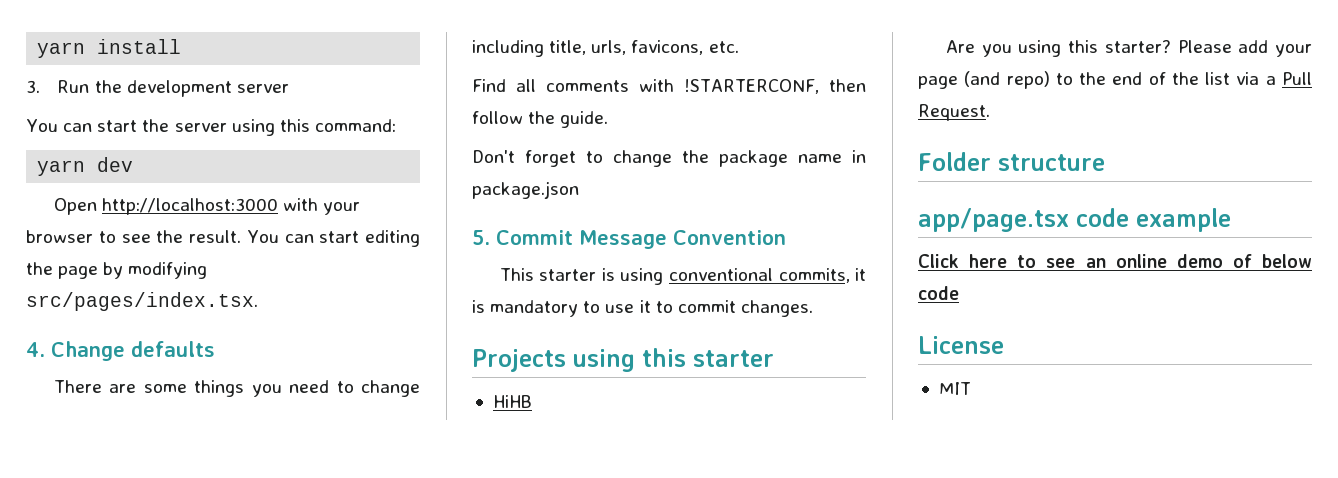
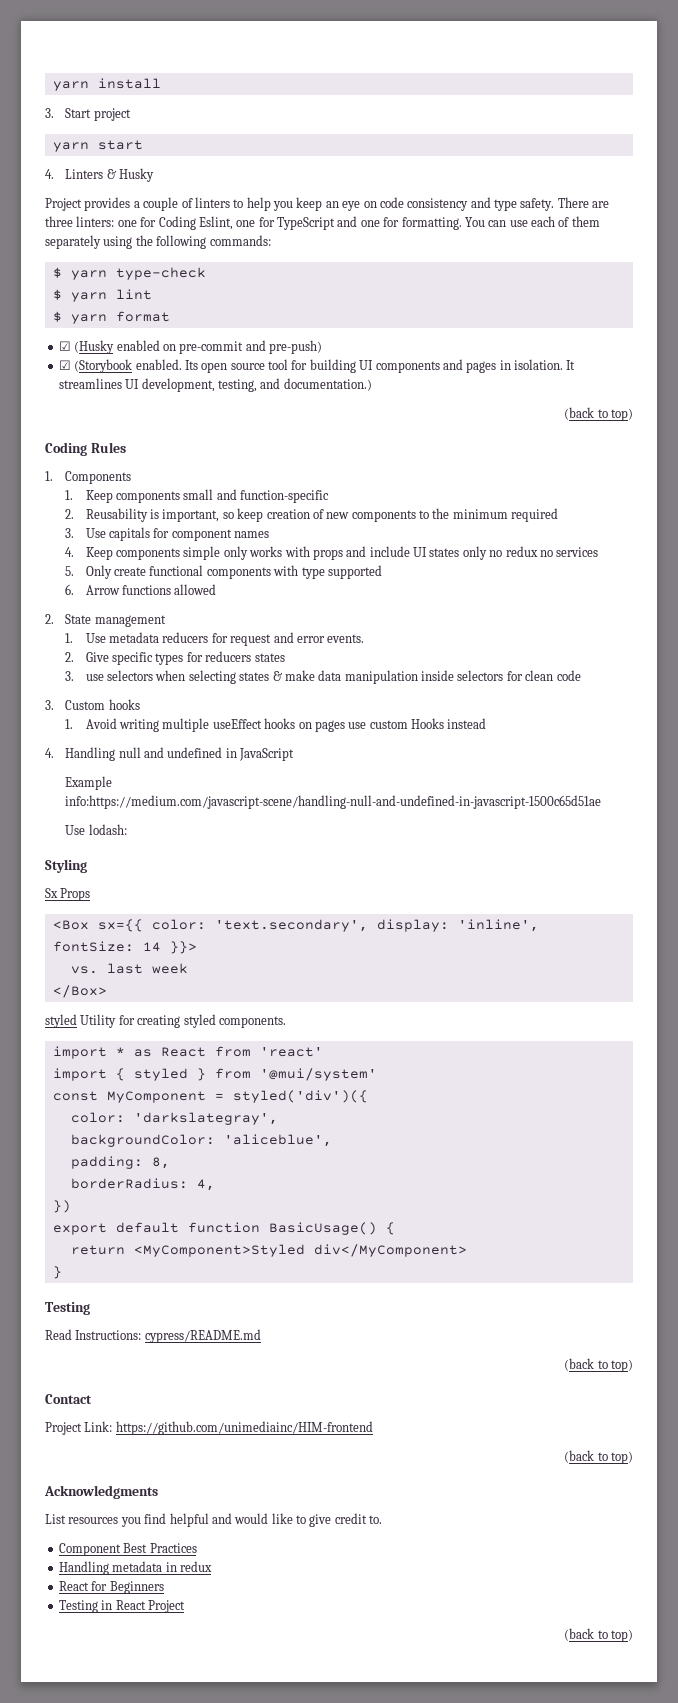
[57,80,289,97] [26,119,396,136] [37,157,134,176] [53,198,361,215] [26,230,420,247] [26,262,208,279] [26,292,258,311] [26,341,215,361] [53,380,420,397] [472,40,739,57] [472,79,866,94] [472,111,609,128] [472,150,866,167] [472,181,579,199] [472,230,786,249] [499,268,867,285] [472,300,813,317] [472,348,774,372] [492,395,532,408] [945,40,1312,57] [918,71,1312,89] [918,104,990,121] [918,152,1105,171] [918,208,1231,232] [918,254,1312,268] [918,286,959,300] [918,336,1004,354] [938,382,971,395] Run the development server // You can start the server using this command: // yarn dev // Open http://localhost:3000 with your browser to see the result. You can start editing the page by modifying src/pages/index.tsx. // 4. Change defaults // There are some things you need to change including title, urls, favicons, etc. // Find all comments with !STARTERCONF, then follow the guide. // Don't forget to change the package name in package.json // 5. Commit Message Convention // This starter is using conventional commits, it is mandatory to use it to commit changes. // Projects using this starter // HiHB // Are you using this starter? Please add your page (and repo) to the end of the list via a Pull Request. // Folder structure // app/page.tsx code example // Click here to see an online demo of below code // License // MIT -> [65,108,131,121] [52,140,143,152] [45,168,155,182] [45,197,610,211] [45,216,600,230] [45,235,271,249] [52,267,206,280] [52,289,152,302] [52,311,170,324] [58,340,322,354] [58,359,576,373] [58,378,372,392] [564,407,633,421] [45,442,126,456] [45,471,132,484] [65,489,330,503] [65,508,559,522] [65,527,270,541] [65,546,599,560] [65,565,382,579] [65,584,217,595] [45,614,166,627] [65,632,365,646] [65,651,285,665] [65,670,581,684] [45,699,140,710] [65,718,487,732] [45,747,295,761] [65,776,113,790] [65,795,602,809] [65,824,127,835] [45,859,87,873] [45,888,91,901] [52,919,539,932] [52,941,197,954] [70,963,188,974] [52,985,107,998] [45,1014,286,1028] [52,1046,323,1059] [52,1068,377,1081] [52,1090,368,1103] [70,1112,278,1125] [70,1134,332,1147] [70,1156,170,1169] [70,1178,215,1191] [52,1200,71,1213] [52,1222,395,1235] [70,1244,467,1257] [52,1266,62,1279] [45,1302,90,1315] [45,1329,261,1343] [564,1358,633,1372] [45,1394,92,1404] [45,1421,373,1435] [564,1450,633,1464] [44,1485,158,1499] [45,1513,383,1527] [58,1543,197,1556] [58,1561,212,1575] [58,1581,164,1594] [58,1600,185,1613] [564,1628,633,1642] Start project // yarn start // 4. Linters & Husky // Project provides a couple of linters to help you keep an eye on code consistency and type safety. There are three linters: one for Coding Eslint, one for TypeScript and one for formatting. You can use each of them separately using the following commands: // $ yarn type-check // $ yarn lint // $ yarn format // ☑ (Husky enabled on pre-commit and pre-push) // ☑ (Storybook enabled. Its open source tool for building UI components and pages in isolation. It streamlines UI development, testing, and documentation.) // (back to top) // Coding Rules // 1. Components // 1. Keep components small and function-specific // 2. Reusability is important, so keep creation of new components to the minimum required // 3. Use capitals for component names // 4. Keep components simple only works with props and include UI states only no redux no services // 5. Only create functional components with type supported // 6. Arrow functions allowed // 2. State management // 1. Use metadata reducers for request and error events. // 2. Give specific types for reducers states // 3. use selectors when selecting states & make data manipulation inside selectors for clean code // 3. Custom hooks // 1. Avoid writing multiple useEffect hooks on pages use custom Hooks instead // 4. Handling null and undefined in JavaScript // Example info:https://medium.com/javascript-scene/handling-null-and-undefined-in-javascript-1500c65d51ae // Use lodash: // Styling // Sx Props // <Box sx={{ color: 'text.secondary', display: 'inline', fontSize: 14 }}> // vs. last week // </Box> // styled Utility for creating styled components. // import * as React from 'react' // import { styled } from '@mui/system' // const MyComponent = styled('div')({ // color: 'darkslategray', // backgroundColor: 'aliceblue', // padding: 8, // borderRadius: 4, // }) // export default function BasicUsage() { // return <MyComponent>Styled div</MyComponent> // } // Testing // Read Instructions: cypress/README.md // (back to top) // Contact // Project Link: https://github.com/unimediainc/HIM-frontend // (back to top) // Acknowledgments // List resources you find helpful and would like to give credit to. // Component Best Practices // Handling metadata in redux // React for Beginners // Testing in React Project // (back to top)

